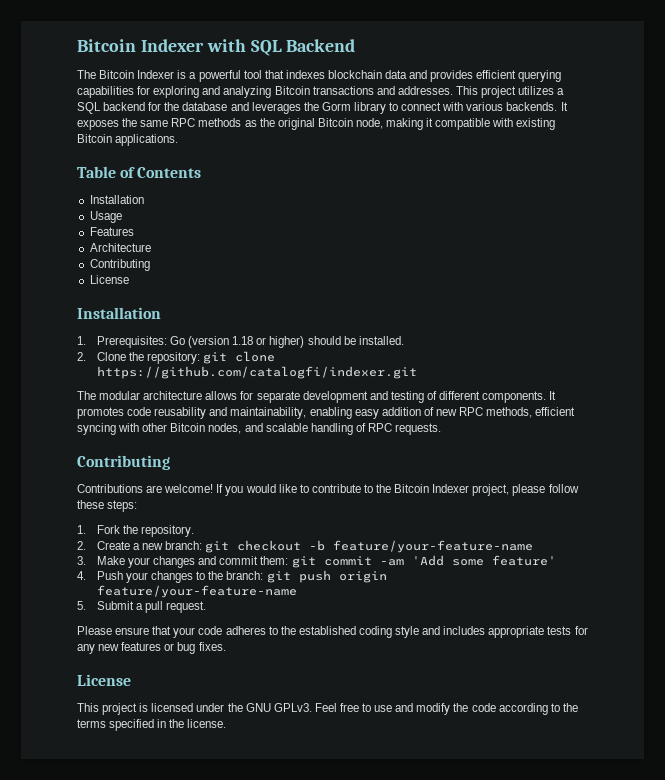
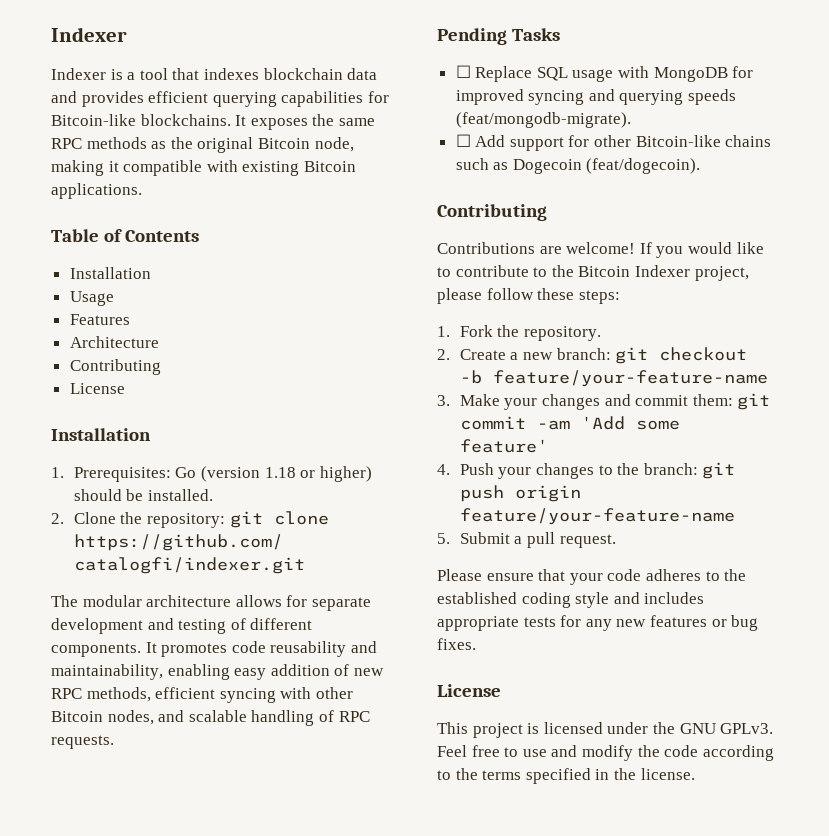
[77,39,356,56] [77,70,135,79] Bitcoin Indexer with SQL Backend // The Bitcoin -> [51,27,127,42] Indexer //
[198,70,241,82] powerful -> (136, 76) none
[153,86,565,98] [77,102,558,114] exploring and analyzing Bitcoin transactions and addresses. This project utilizes a SQL backend for the database and leverages the Gorm library to connect with various backends. -> [51,114,231,126] Bitcoin-like blockchains.
(442, 429) none -> [437,28,561,45] [455,65,754,82] [455,89,737,105] [455,112,631,128] [455,134,772,151] [455,158,701,174] // Pending Tasks // ☐ Replace SQL usage with MongoDB for improved syncing and querying speeds (feat/mongodb-migrate). // ☐ Add support for other Bitcoin-like chains such as Dogecoin (feat/dogecoin).

